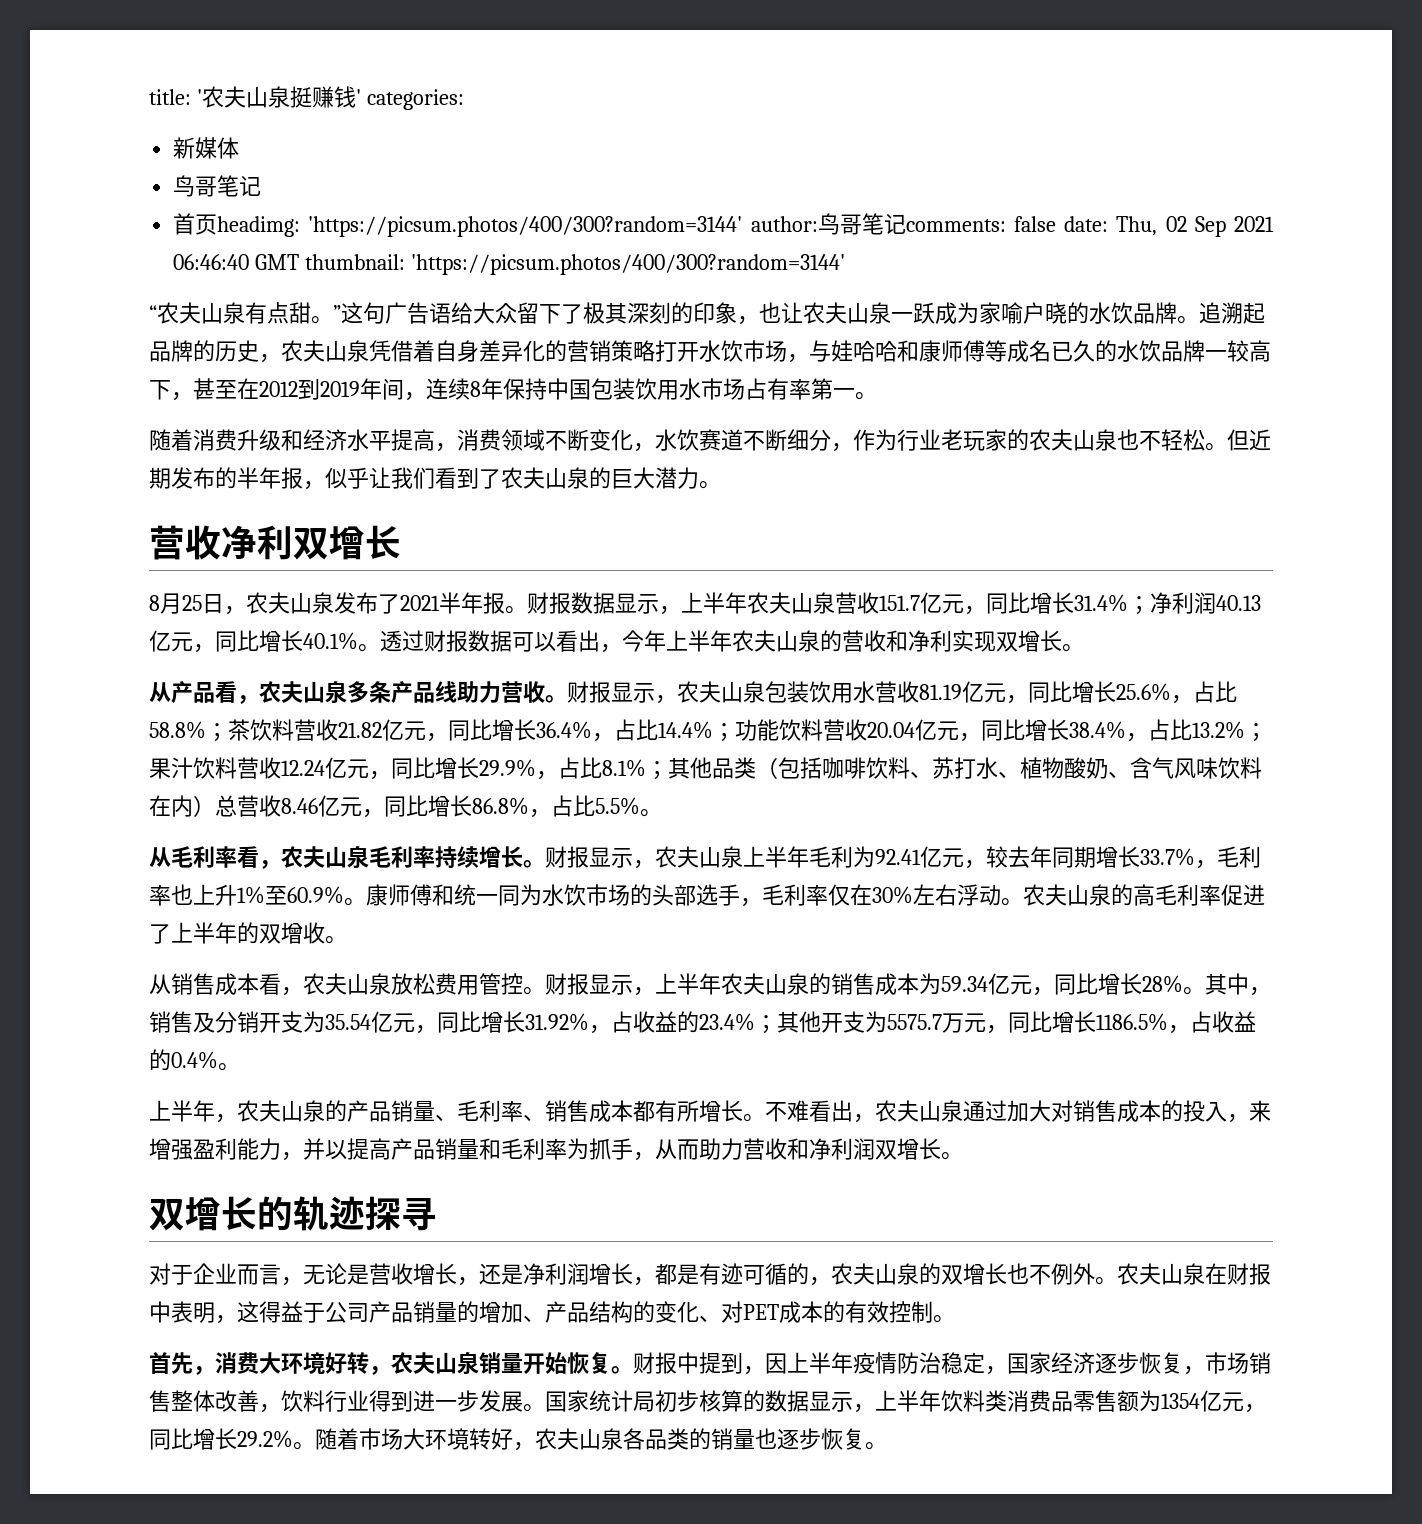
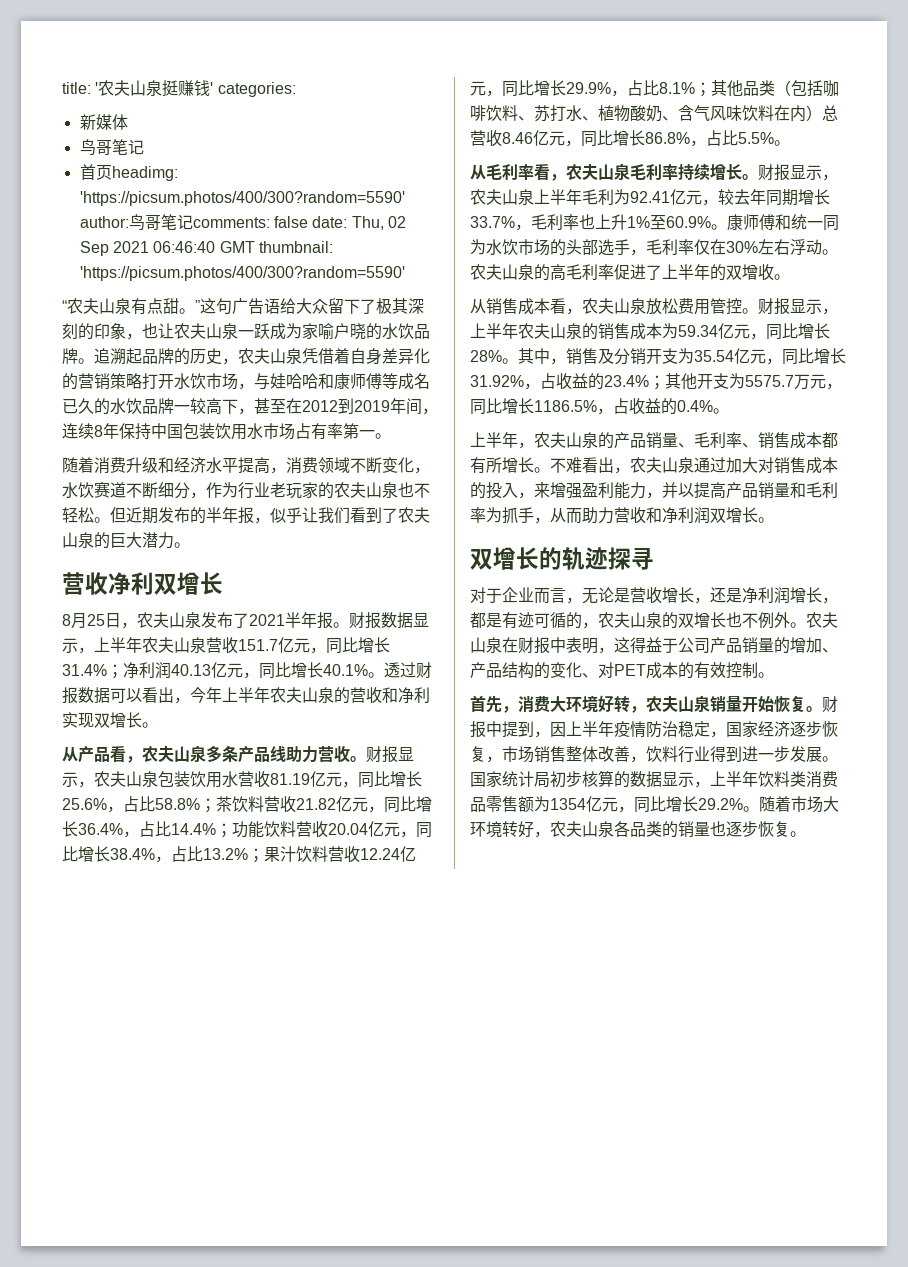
[308,216,743,237] 'https://picsum.photos/400/300?random=3144' -> [79,191,405,206] 'https://picsum.photos/400/300?random=5590'
[411,254,846,275] 'https://picsum.photos/400/300?random=3144' -> [79,266,405,281] 'https://picsum.photos/400/300?random=5590'

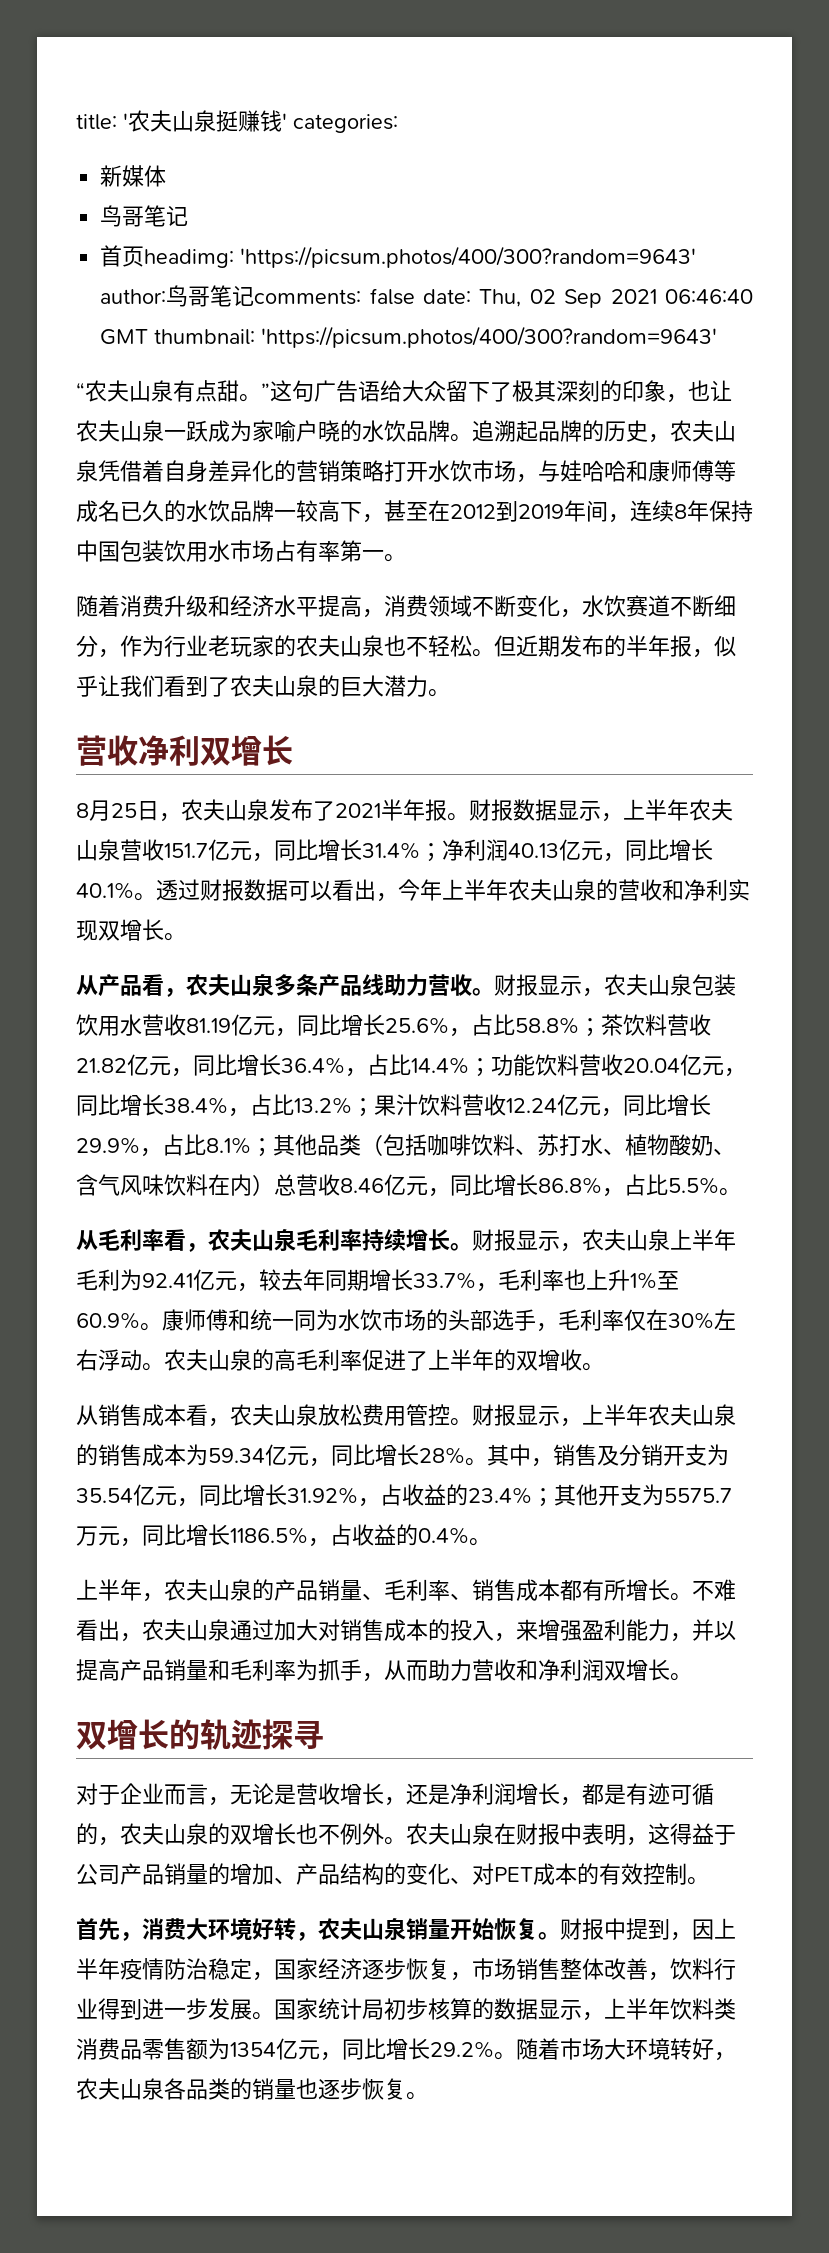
[79,191,405,206] 'https://picsum.photos/400/300?random=5590' -> [240,246,697,268] 'https://picsum.photos/400/300?random=9643'
[79,266,405,281] 'https://picsum.photos/400/300?random=5590' -> [261,326,718,348] 'https://picsum.photos/400/300?random=9643'

